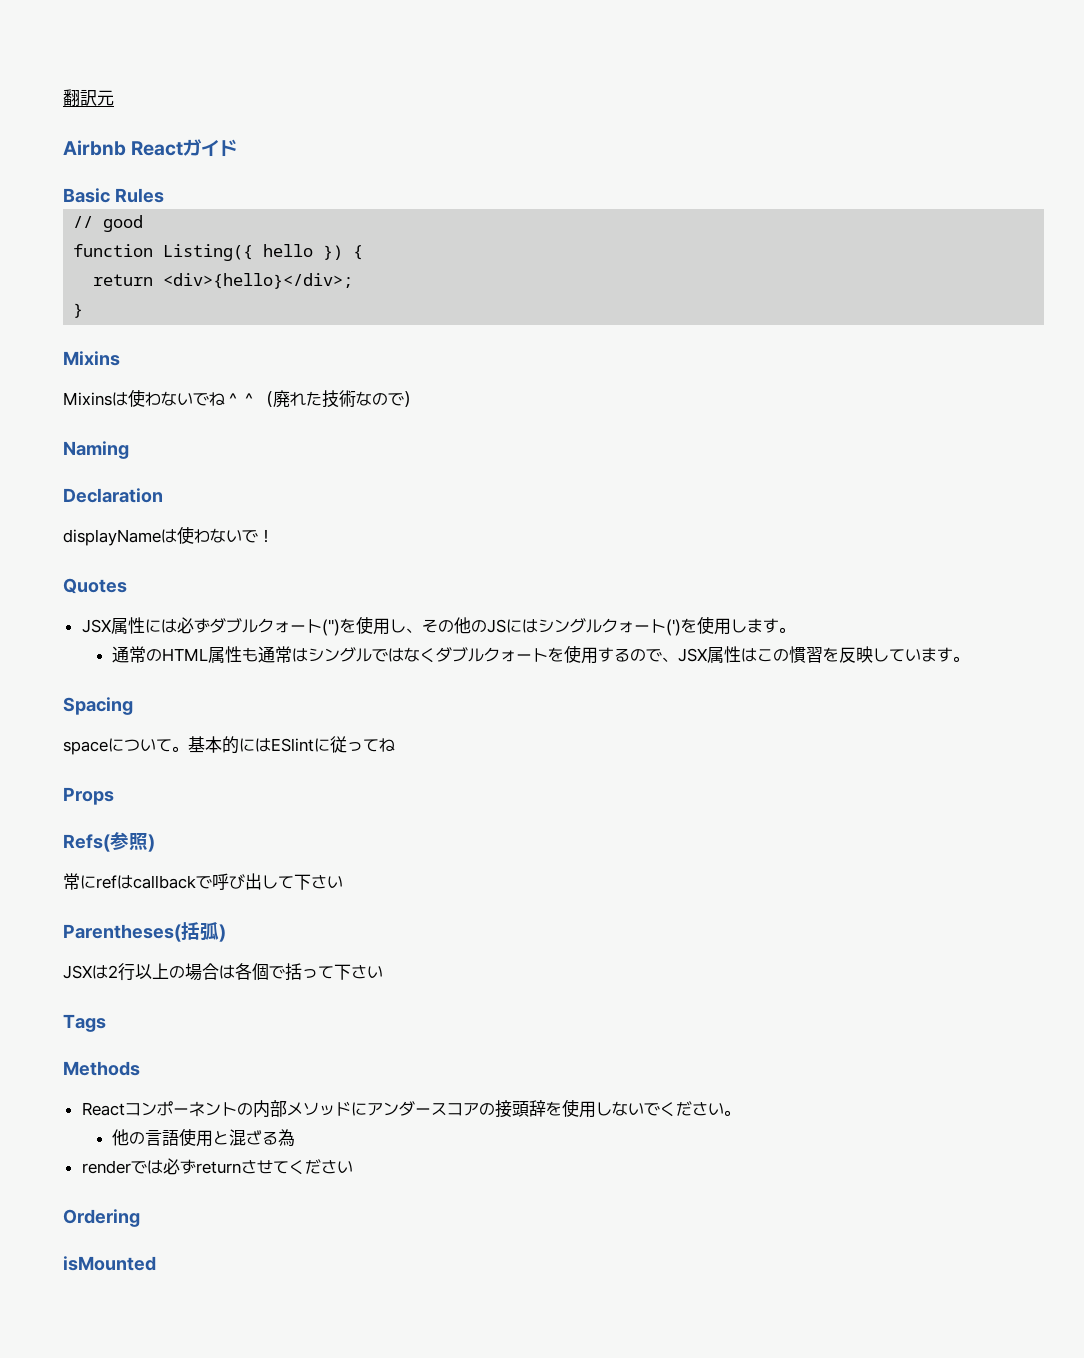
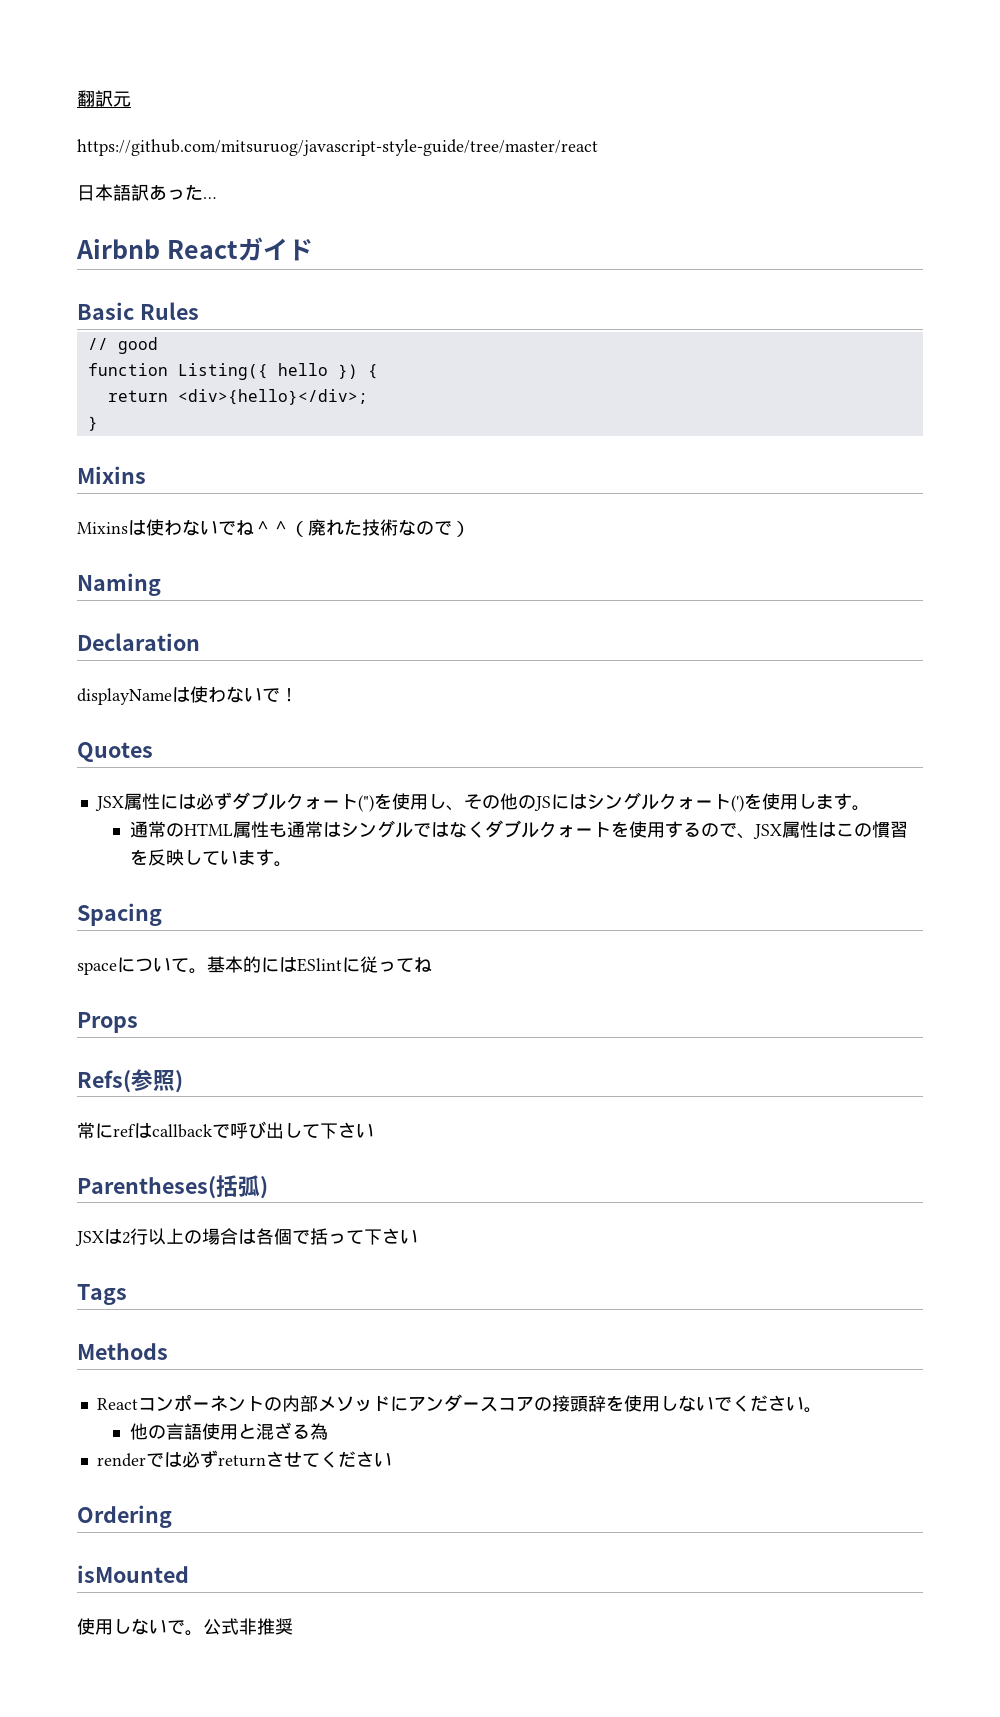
(114, 98) none -> [77,139,598,156] [77,184,216,201] // https://github.com/mitsuruog/javascript-style-guide/tree/master/react // 日本語訳あった…
(156, 1263) none -> [77,1618,293,1636] // 使用しないで。公式非推奨

